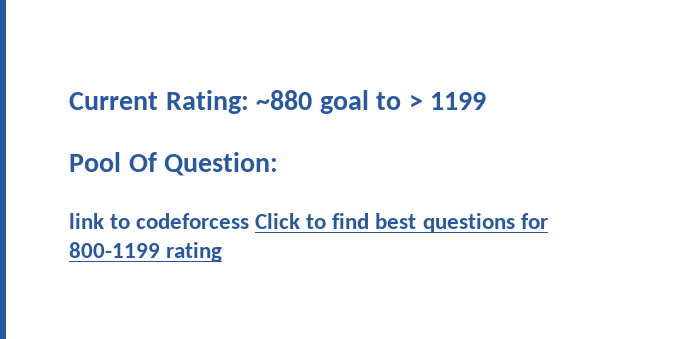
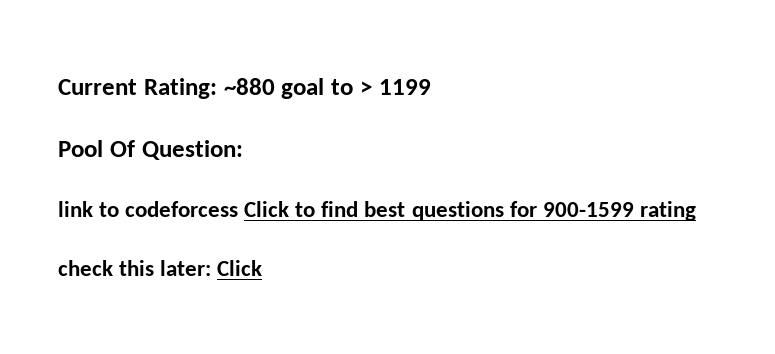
[69,242,160,258] 800-1199 -> [542,202,634,217] 900-1599
(223, 252) none -> [58,260,263,276] // check this later: Click

